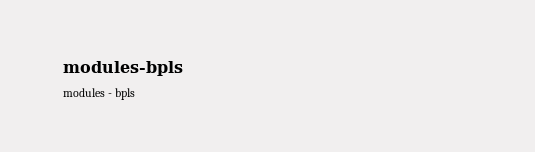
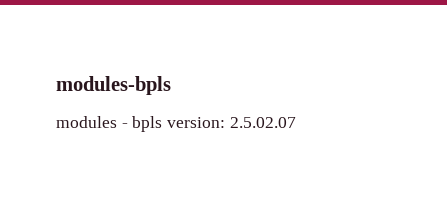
(136, 94) none -> [167,117,296,128] version: 2.5.02.07

